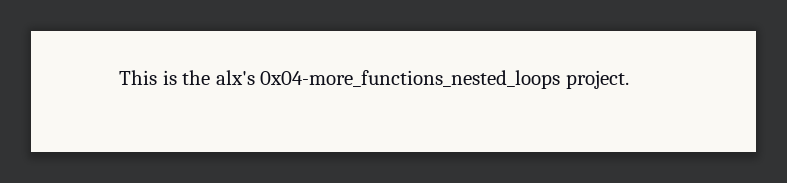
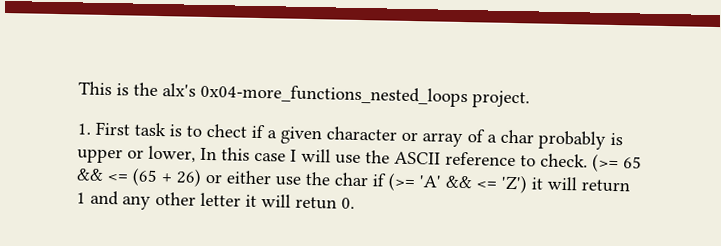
(629, 79) none -> [77,121,623,150] [77,145,642,173] [76,167,630,194] [76,190,355,210] // 1. First task is to chect if a given character or array of a char probably is upper or lower, In this case I will use the ASCII reference to check. (>= 65 && <= (65 + 26) or either use the char if (>= 'A' && <= 'Z') it will return 1 and any other letter it will retun 0.

